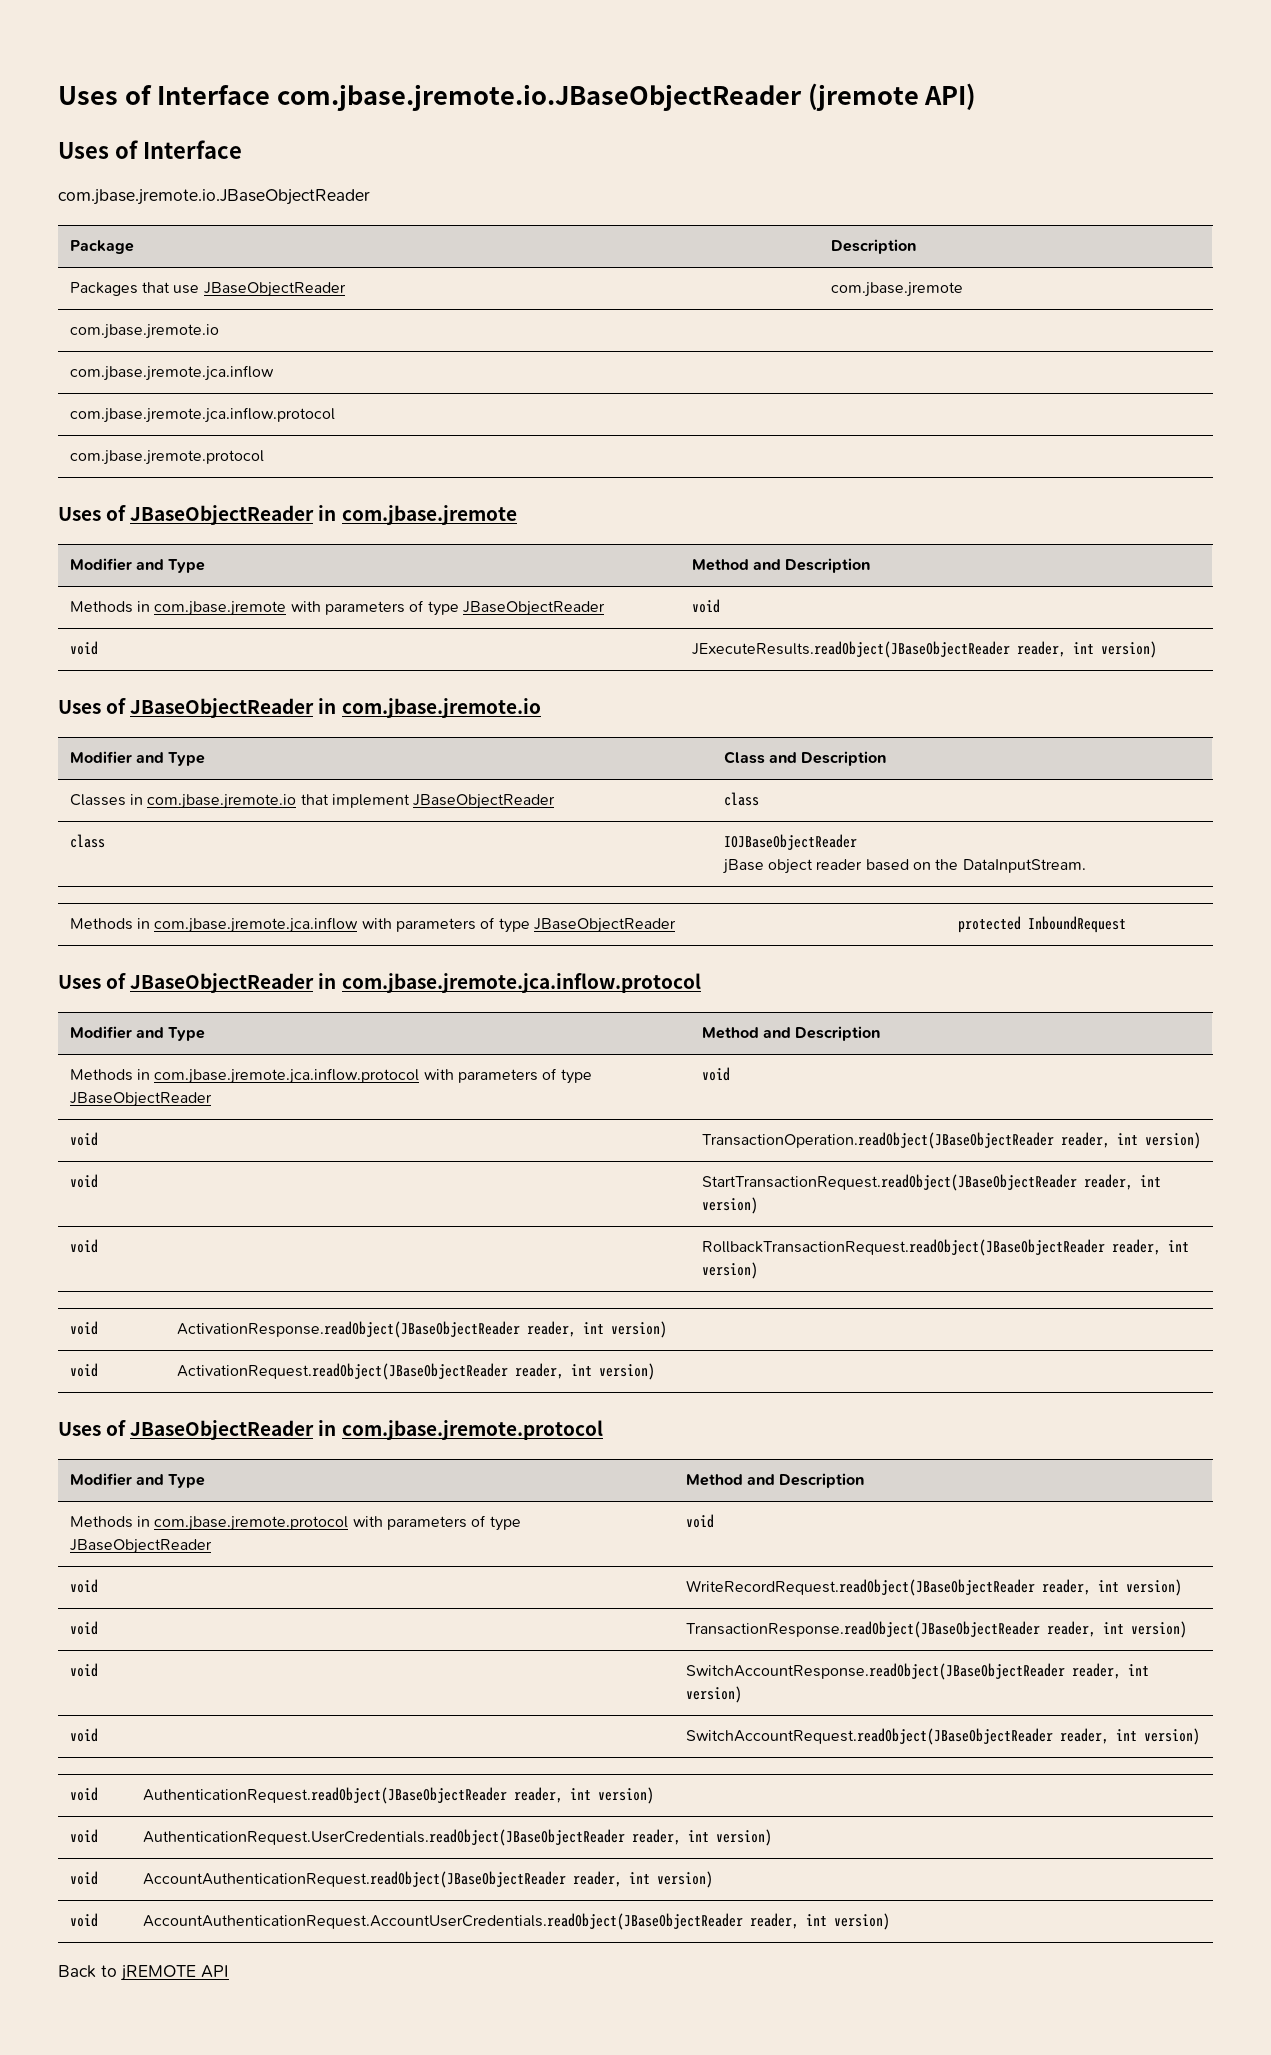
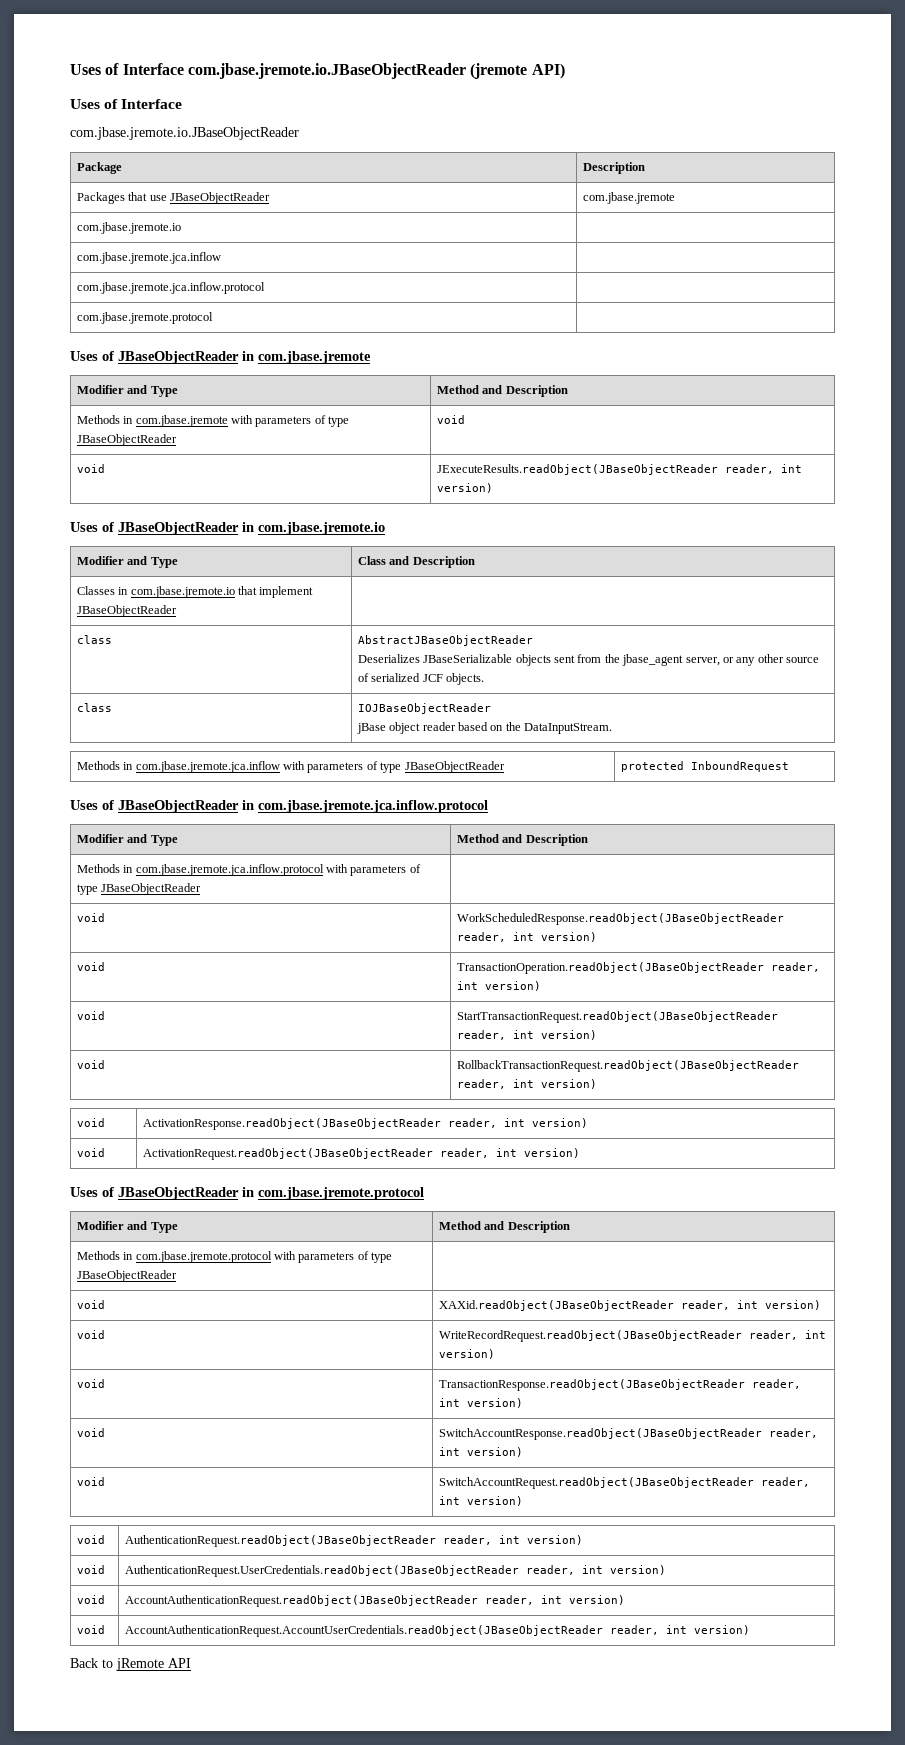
[723,792,759,806] class -> [76,635,112,644] [357,635,533,646] [357,654,820,666] [357,673,485,685] // class | AbstractJBaseObjectReader // Deserializes JBaseSerializable objects sent from the jbase_agent server, or any other source of serialized JCF objects.
[701,1067,730,1081] void -> [76,913,105,922] [456,913,784,925] [456,932,597,942] // void | WorkScheduledResponse.readObject(JBaseObjectReader reader, int version)
[685,1514,714,1528] void -> [76,1300,105,1309] [438,1300,821,1311] // void | XAXid.readObject(JBaseObjectReader reader, int version)
[120,1965,196,1981] jREMOTE -> [116,1658,164,1671] jRemote

